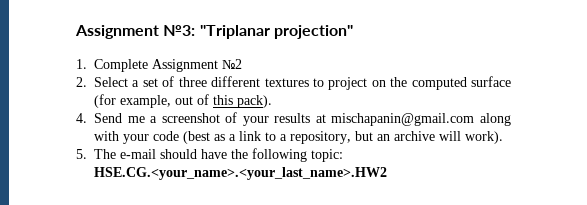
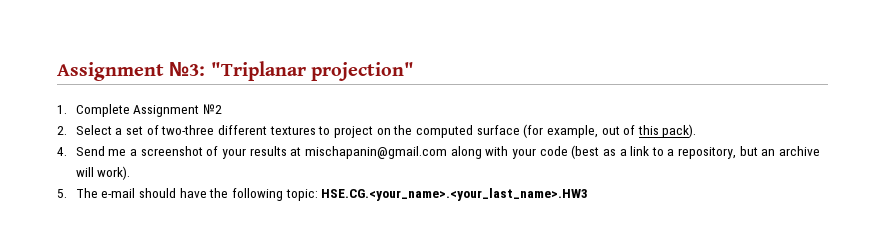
[178,77,207,87] three -> [161,125,215,135] two-three
[94,167,387,180] HSE.CG.<your_name>.<your_last_name>.HW2 -> [321,188,589,201] HSE.CG.<your_name>.<your_last_name>.HW3

